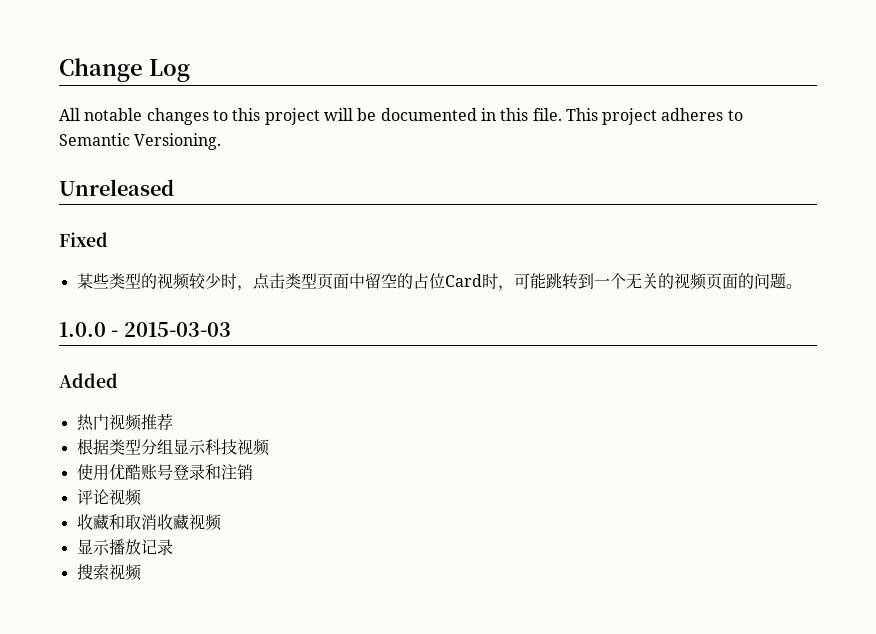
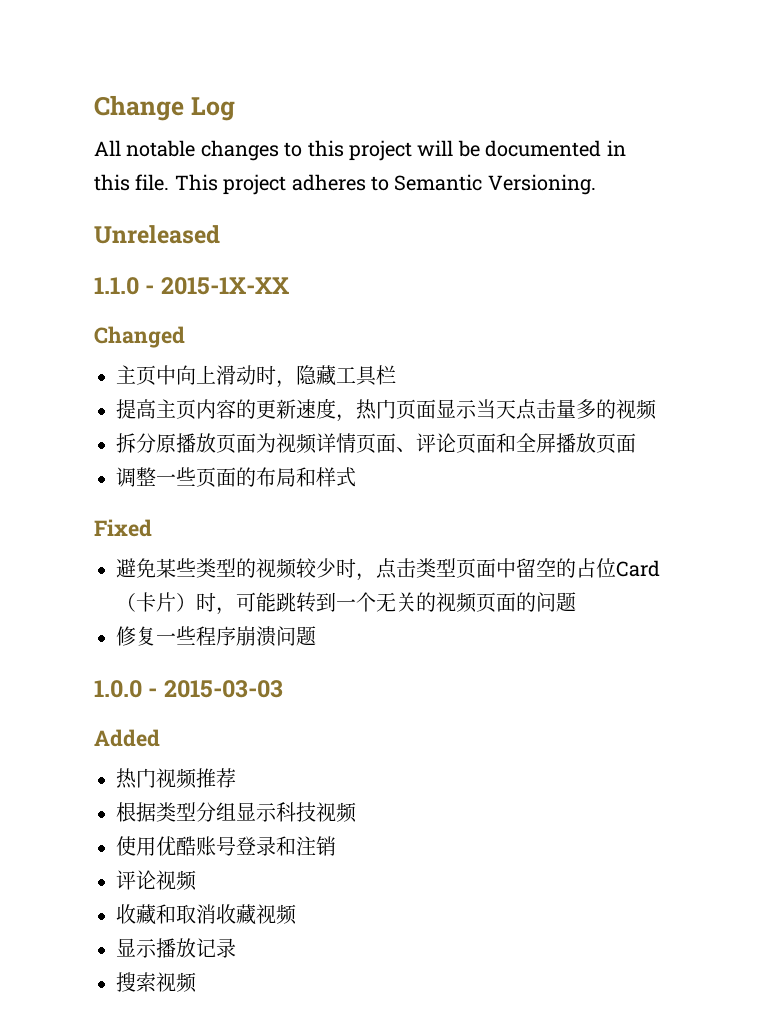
(174, 187) none -> [94,277,289,295] [94,326,185,348] [116,365,396,388] [116,398,657,422] [116,433,636,454] [116,467,356,487] // 1.1.0 - 2015-1X-XX // Changed // 主页中向上滑动时，隐藏工具栏 // 提高主页内容的更新速度，热门页面显示当天点击量多的视频 // 拆分原播放页面为视频详情页面、评论页面和全屏播放页面 // 调整一些页面的布局和样式
(108, 239) none -> [116,558,156,578] 避免
(482, 280) none -> [116,592,196,612] （卡片）
[785,284,802,289] 。 -> [116,626,316,647] // 修复一些程序崩溃问题

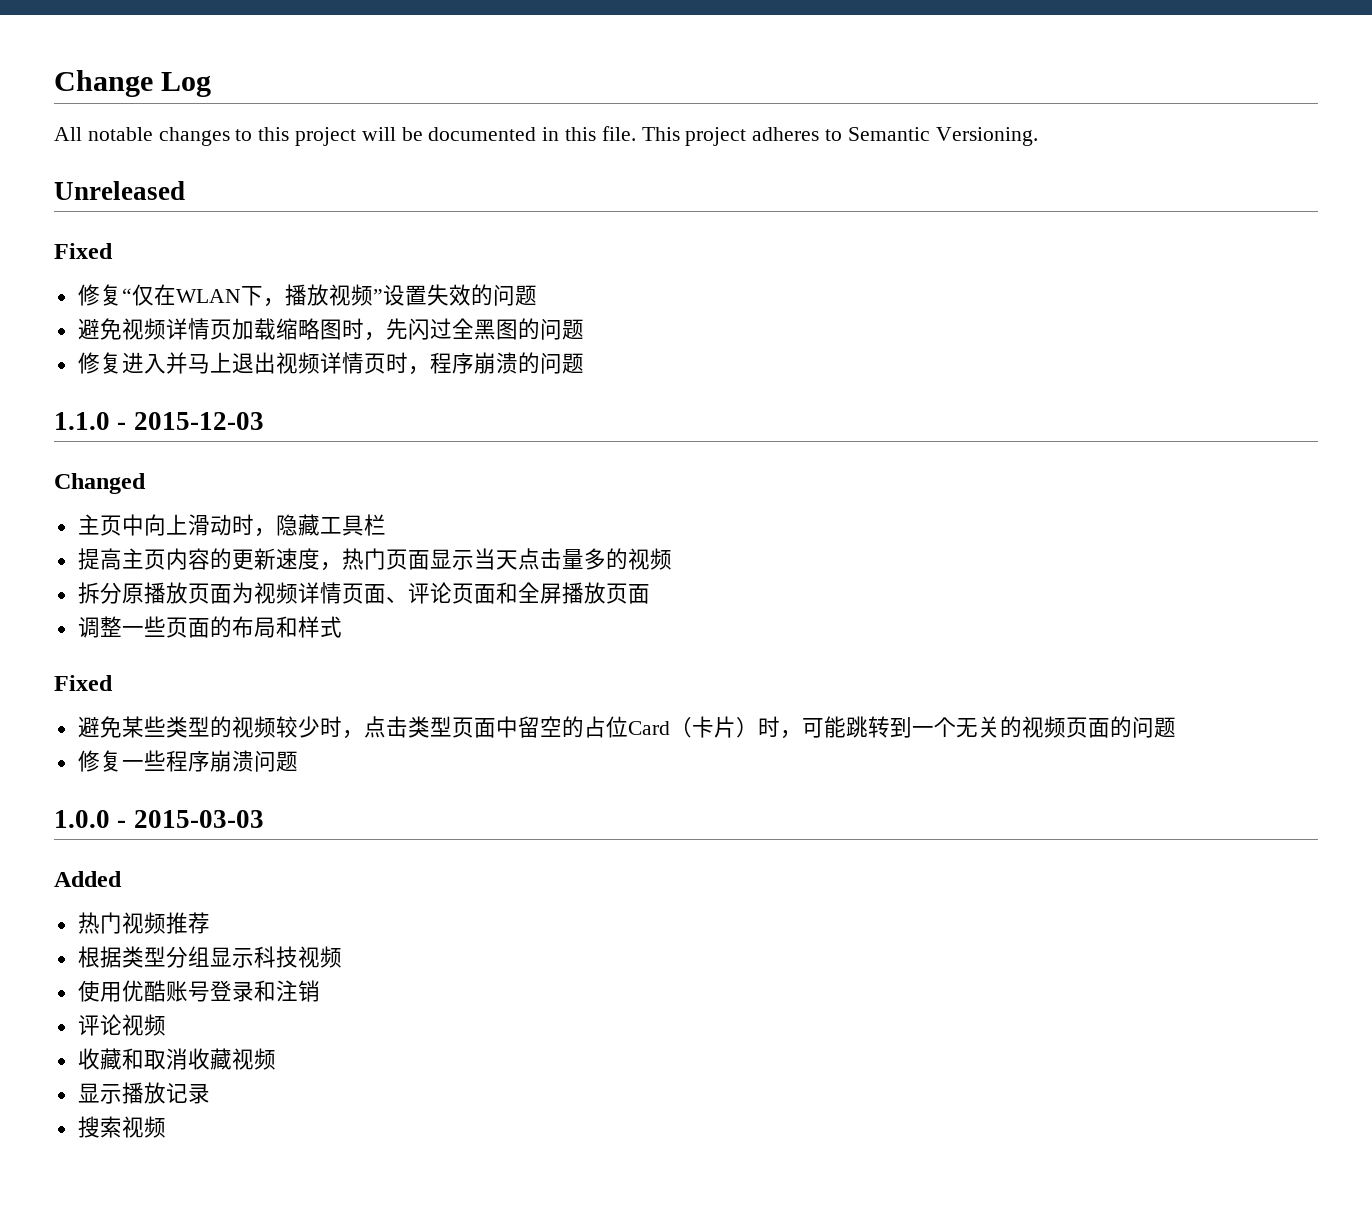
(220, 234) none -> [54,243,113,259] [77,284,537,307] [77,318,584,341] [77,352,584,375] // Fixed // 修复“仅在WLAN下，播放视频”设置失效的问题 // 避免视频详情页加载缩略图时，先闪过全黑图的问题 // 修复进入并马上退出视频详情页时，程序崩溃的问题
[160,277,289,295] 2015-1X-XX -> [133,412,264,430] 2015-12-03

